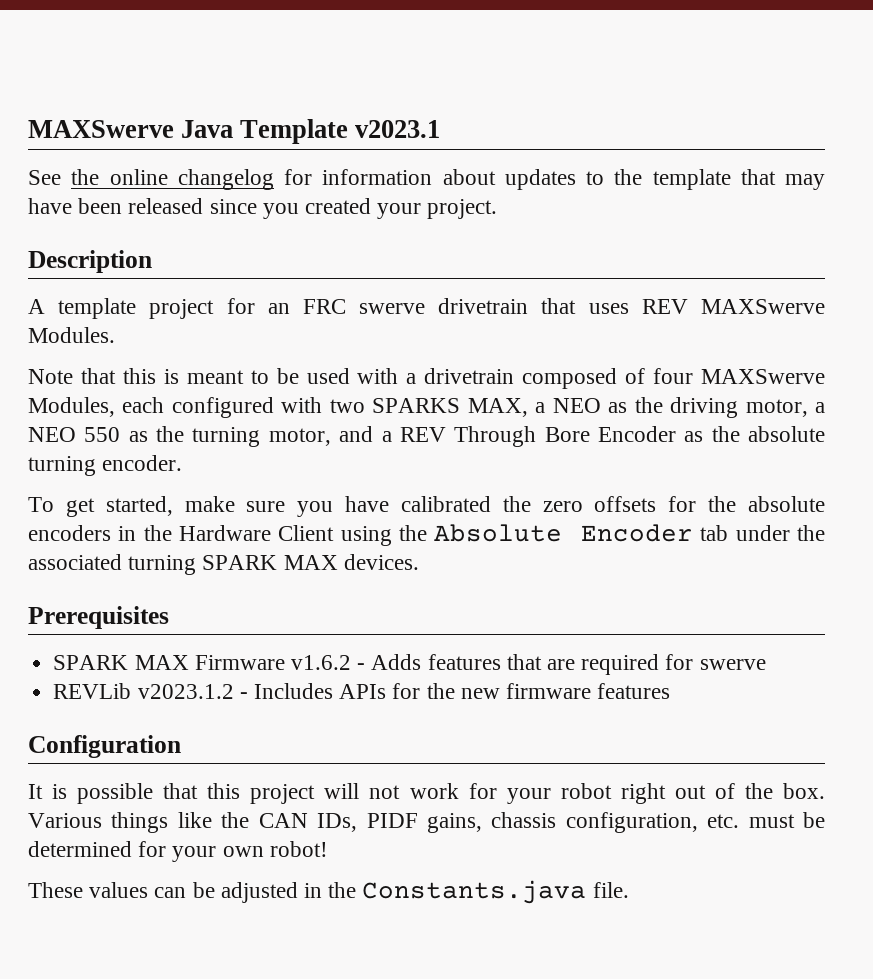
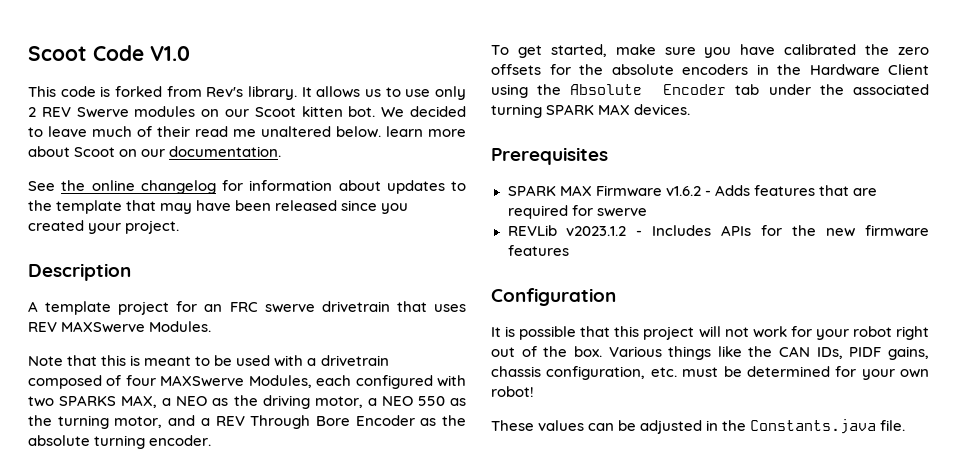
[28,119,441,144] MAXSwerve Java Template v2023.1 -> [28,45,190,61] [28,86,467,100] [28,106,467,118] [28,126,466,138] [28,146,282,157] Scoot Code V1.0 // This code is forked from Rev's library. It allows us to use only 2 REV Swerve modules on our Scoot kitten bot. We decided to leave much of their read me unaltered below. learn more about Scoot on our documentation.

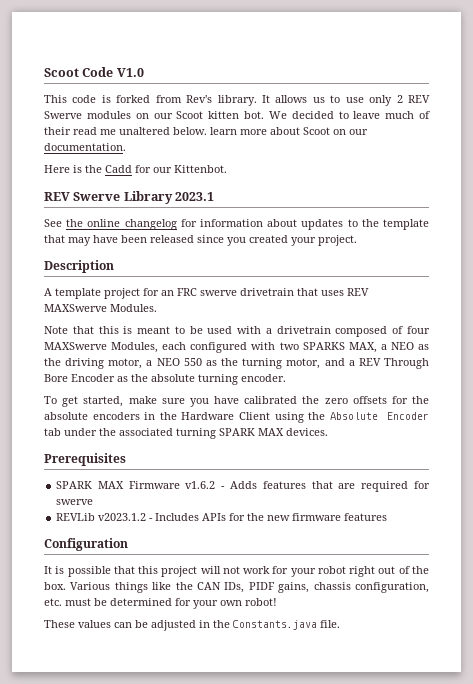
(282, 151) none -> [44,165,227,173] [44,191,215,204] // Here is the Cadd for our Kittenbot. // REV Swerve Library 2023.1

